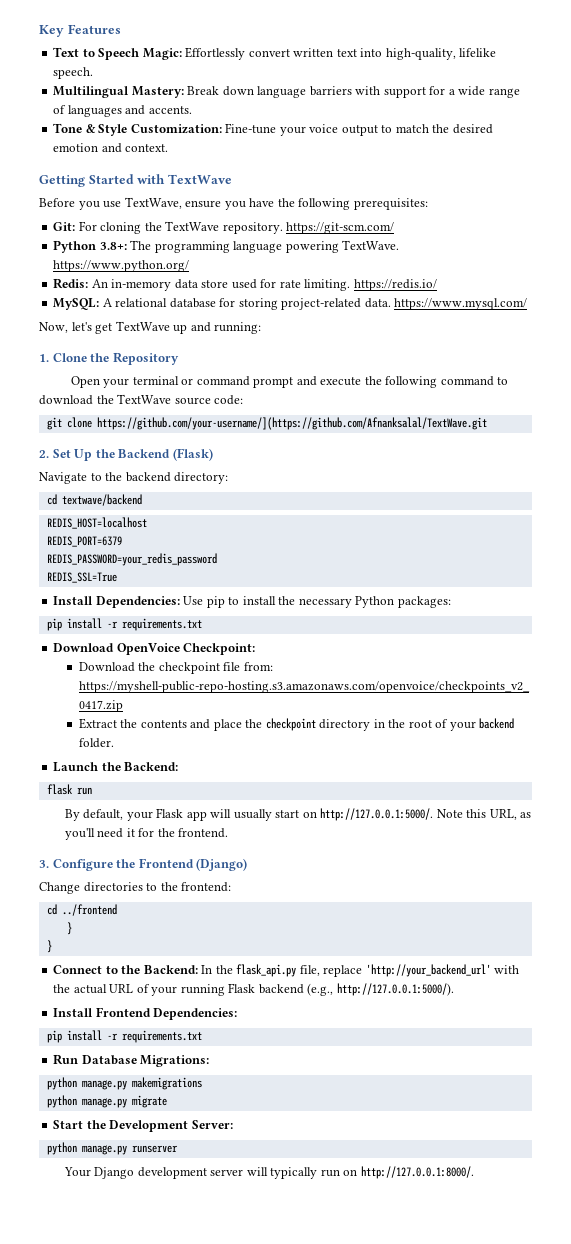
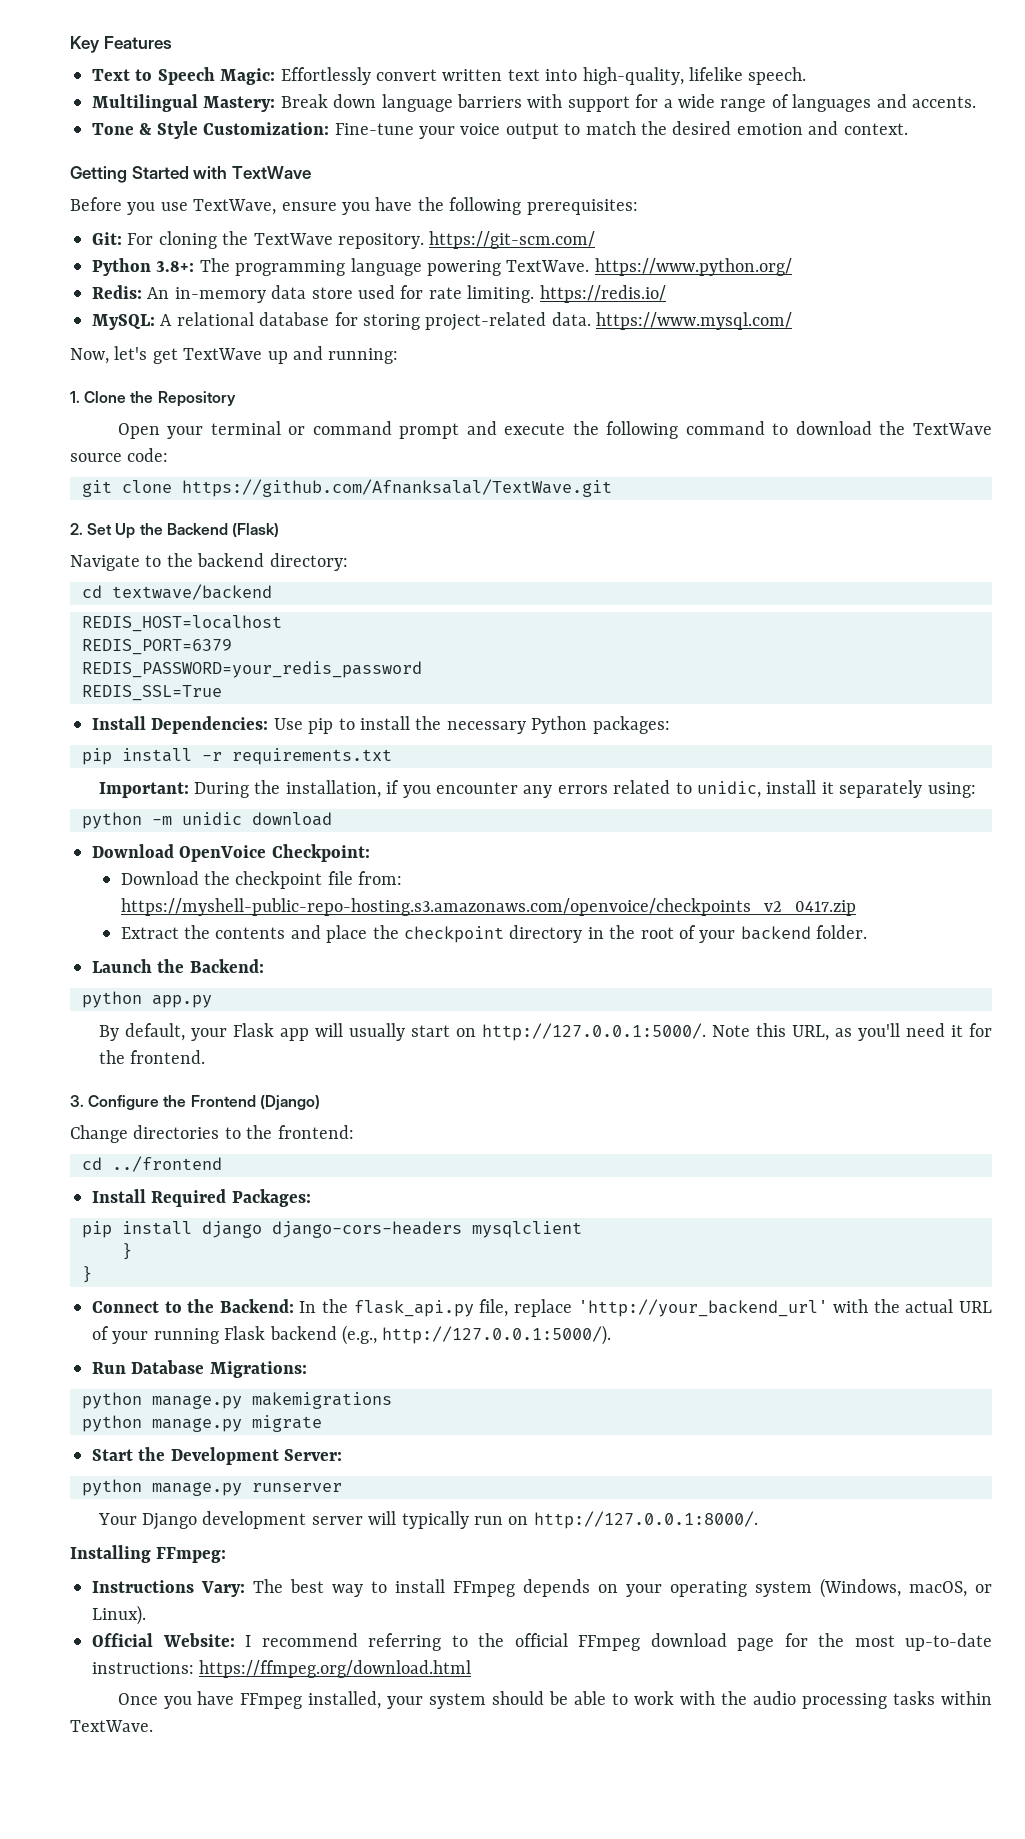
[96,417,487,430] https://github.com/your-username/](https://github.com/Afnanksalal/TextWave.git -> [182,479,612,497] https://github.com/Afnanksalal/TextWave.git
(202, 624) none -> [98,780,976,798] [82,812,332,829] // Important: During the installation, if you encounter any errors related to unidic, install it separately using: // python -m unidic download
[46,784,92,795] flask run -> [82,991,212,1008] python app.py
(117, 910) none -> [92,1189,311,1207] [82,1221,582,1238] // Install Required Packages: // pip install django django-cors-headers mysqlclient
[53,1007,238,1020] [46,1030,202,1043] // Install Frontend Dependencies: // pip install -r requirements.txt -> (612, 1335) none
(474, 1172) none -> [70,1545,227,1563] [92,1578,992,1598] [92,1605,146,1625] [92,1633,992,1651] [92,1660,472,1678] [117,1691,992,1709] [70,1720,153,1732] // Installing FFmpeg: // Instructions Vary: The best way to install FFmpeg depends on your operating system (Windows, macOS, or Linux). // Official Website: I recommend referring to the official FFmpeg download page for the most up-to-date instructions: https://ffmpeg.org/download.html // Once you have FFmpeg installed, your system should be able to work with the audio processing tasks within TextWave.

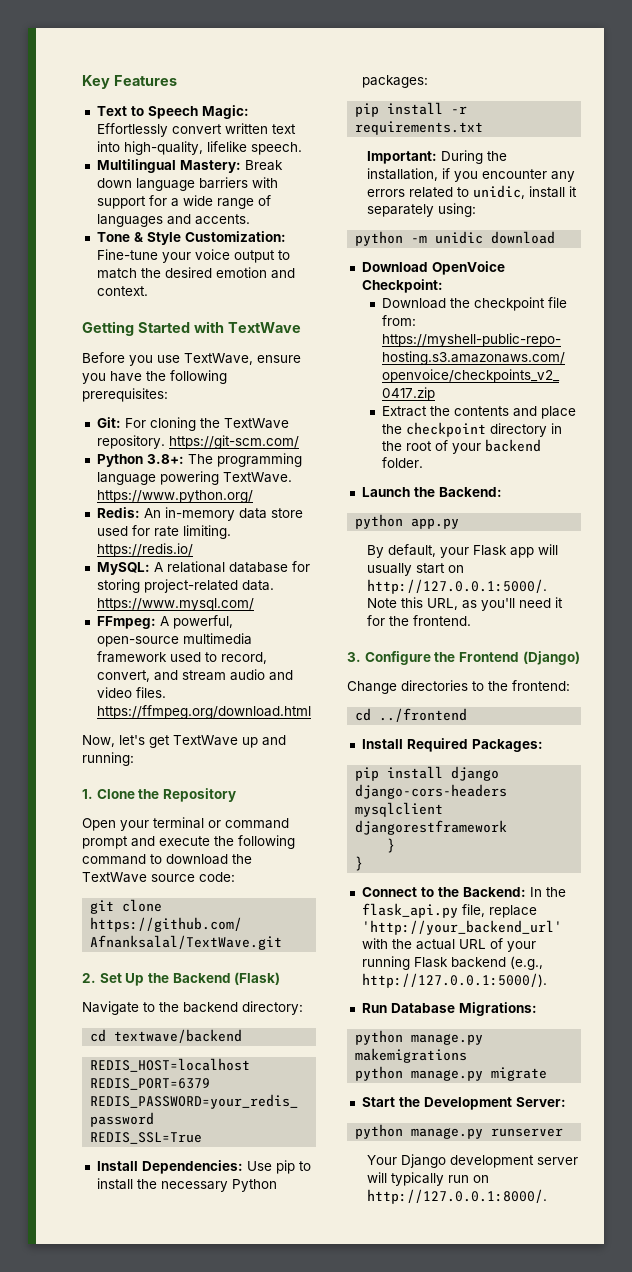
(793, 321) none -> [96,615,233,629] [96,633,252,647] [96,651,267,664] [96,669,293,682] [96,687,166,698] [96,705,311,719] // FFmpeg: A powerful, open-source multimedia framework used to record, convert, and stream audio and video files. https://ffmpeg.org/download.html
(582, 1229) none -> [355,820,508,835] djangorestframework
[70,1545,227,1563] [92,1578,992,1598] [92,1605,146,1625] [92,1633,992,1651] [92,1660,472,1678] [117,1691,992,1709] [70,1720,153,1732] // Installing FFmpeg: // Instructions Vary: The best way to install FFmpeg depends on your operating system (Windows, macOS, or Linux). // Official Website: I recommend referring to the official FFmpeg download page for the most up-to-date instructions: https://ffmpeg.org/download.html // Once you have FFmpeg installed, your system should be able to work with the audio processing tasks within TextWave. -> (548, 1196) none

